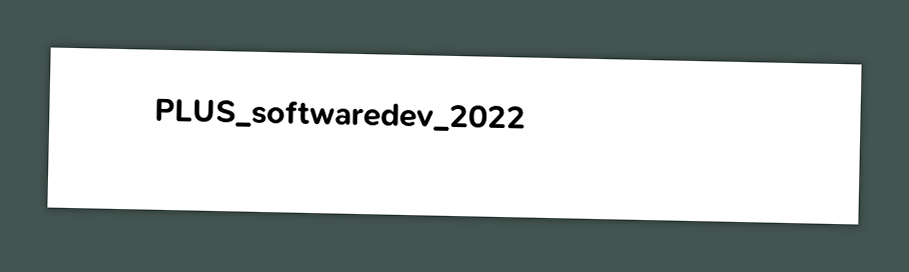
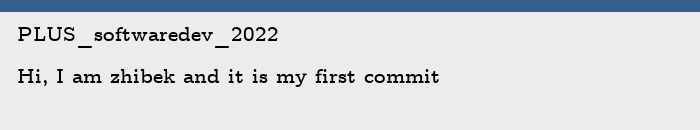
(526, 115) none -> [17,69,440,87] // Hi, I am zhibek and it is my first commit

